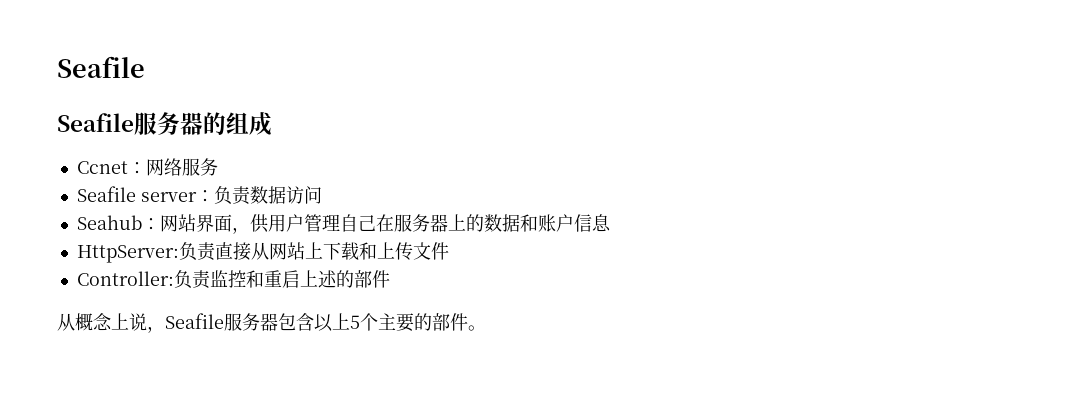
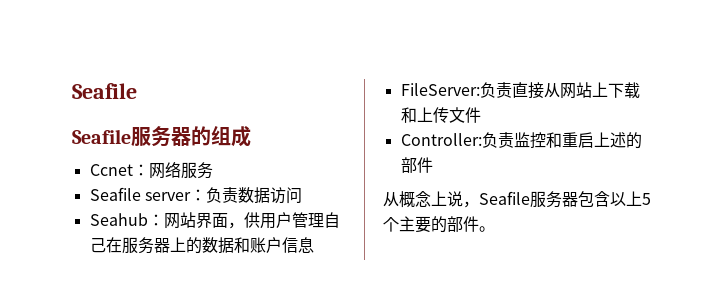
[76,245,179,263] HttpServer: -> [400,83,480,96] FileServer:

